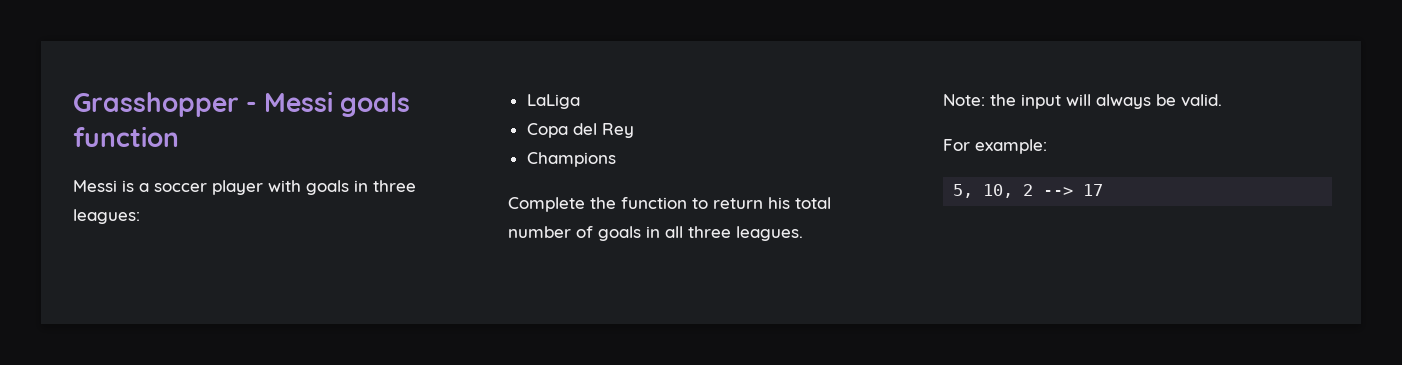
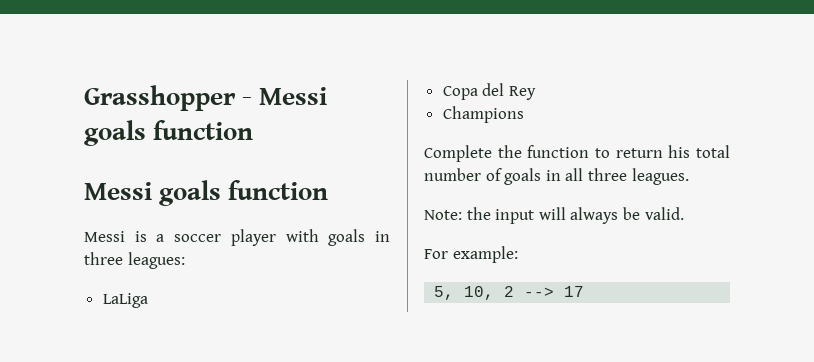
(179, 136) none -> [84,180,329,206] // Messi goals function

